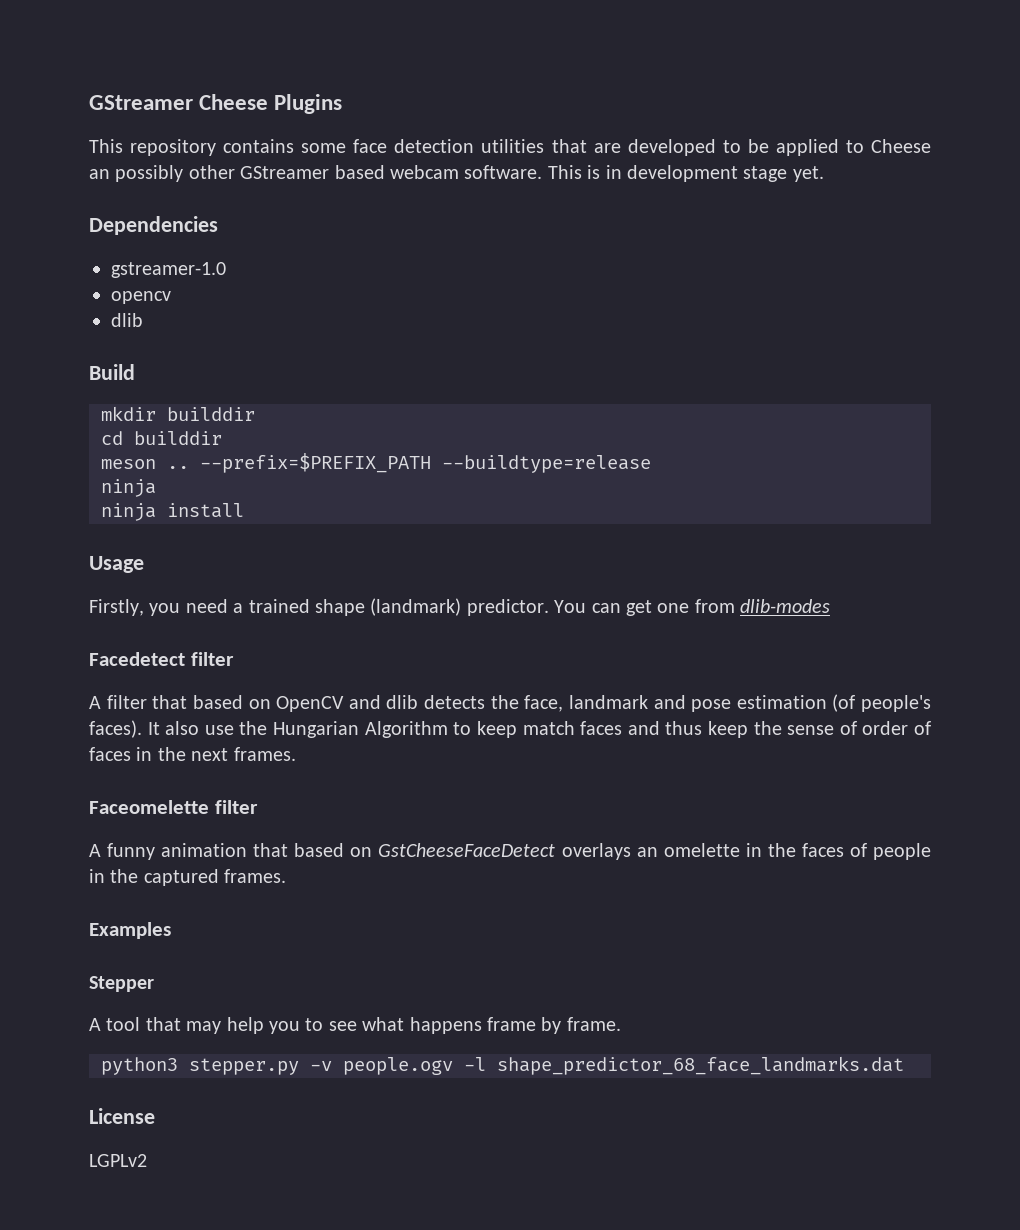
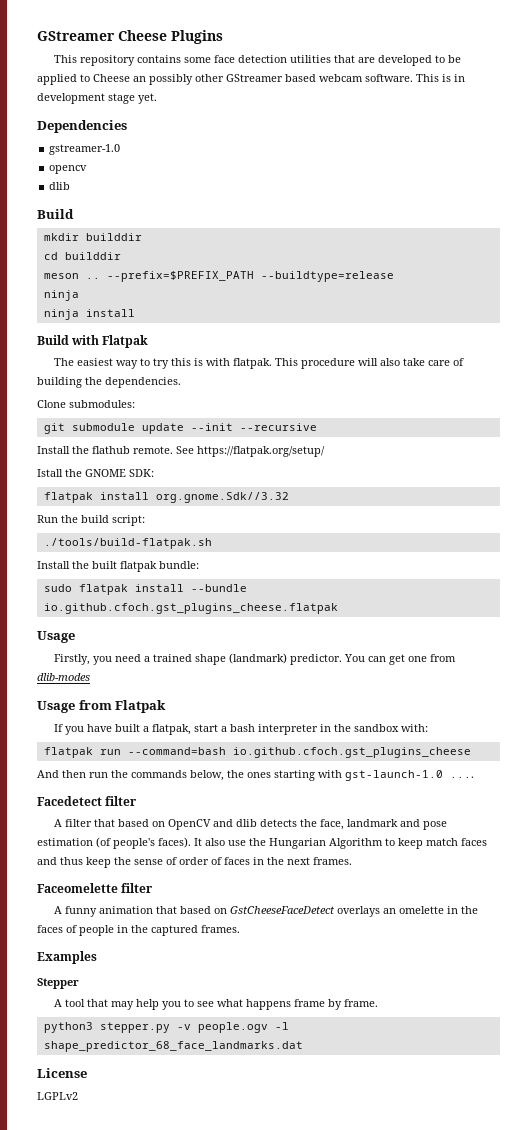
(244, 510) none -> [37,335,149,348] [54,358,465,369] [37,377,181,388] [37,400,135,408] [43,423,317,434] [37,446,325,457] [37,469,154,477] [43,492,289,503] [37,515,145,526] [43,538,212,549] [37,561,199,572] [43,584,247,595] [43,603,338,614] // Build with Flatpak // The easiest way to try this is with flatpak. This procedure will also take care of building the dependencies. // Clone submodules: // git submodule update --init --recursive // Install the flathub remote. See https://flatpak.org/setup/ // Istall the GNOME SDK: // flatpak install org.gnome.Sdk//3.32 // Run the build script: // ./tools/build-flatpak.sh // Install the built flatpak bundle: // sudo flatpak install --bundle io.github.cfoch.gst_plugins_cheese.flatpak
(831, 606) none -> [37,700,167,713] [54,724,429,735] [43,747,471,758] [37,770,474,781] // Usage from Flatpak // If you have built a flatpak, start a bash interpreter in the sandbox with: // flatpak run --command=bash io.github.cfoch.gst_plugins_cheese // And then run the commands below, the ones starting with gst-launch-1.0 ....

